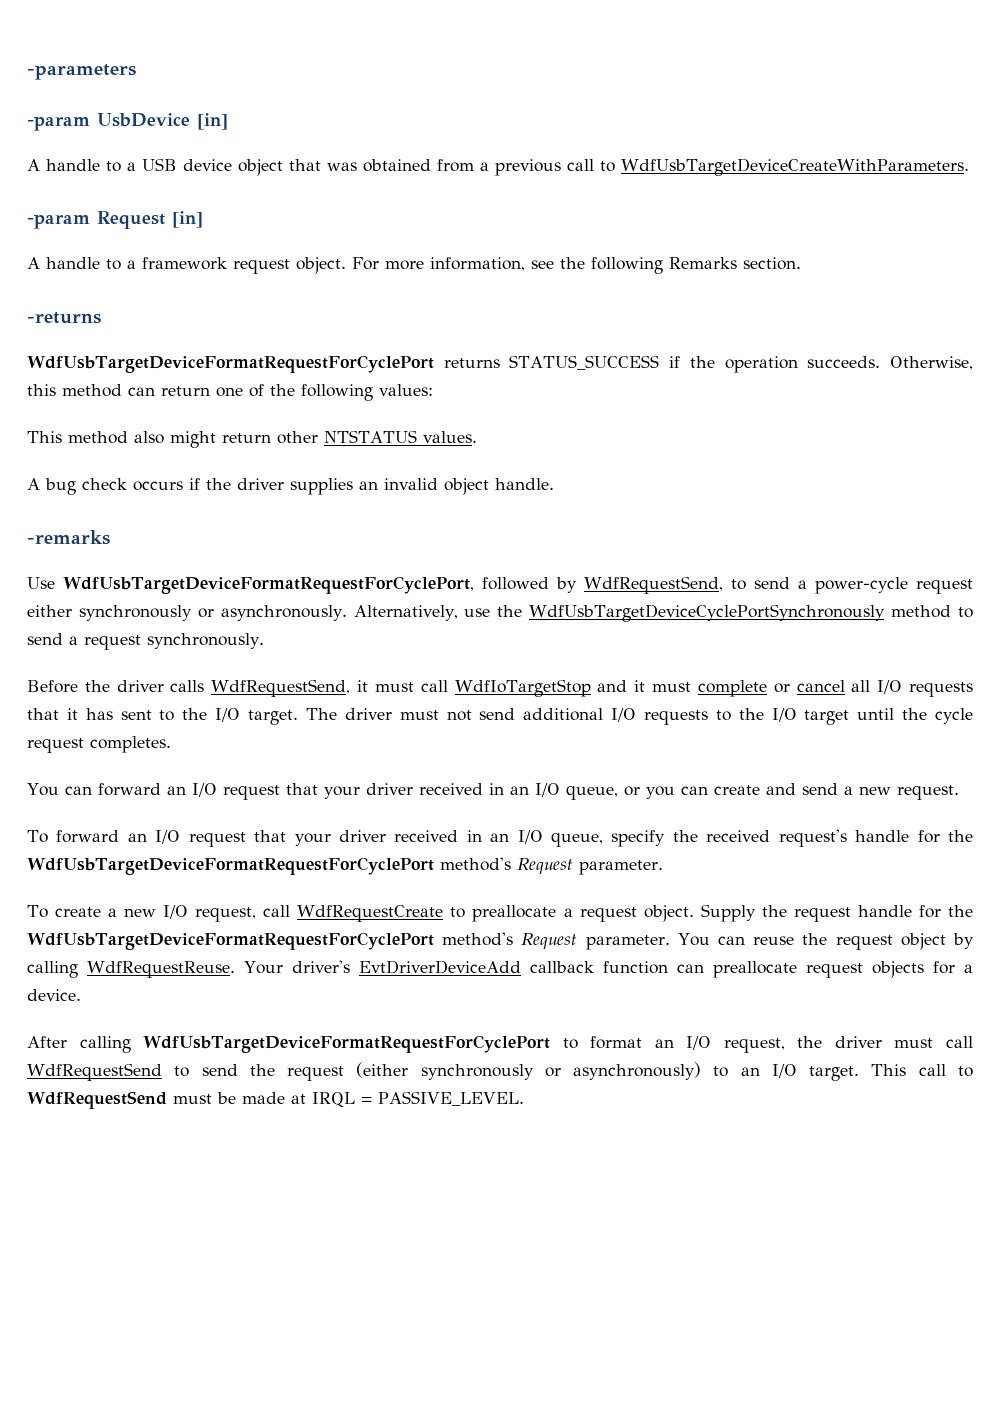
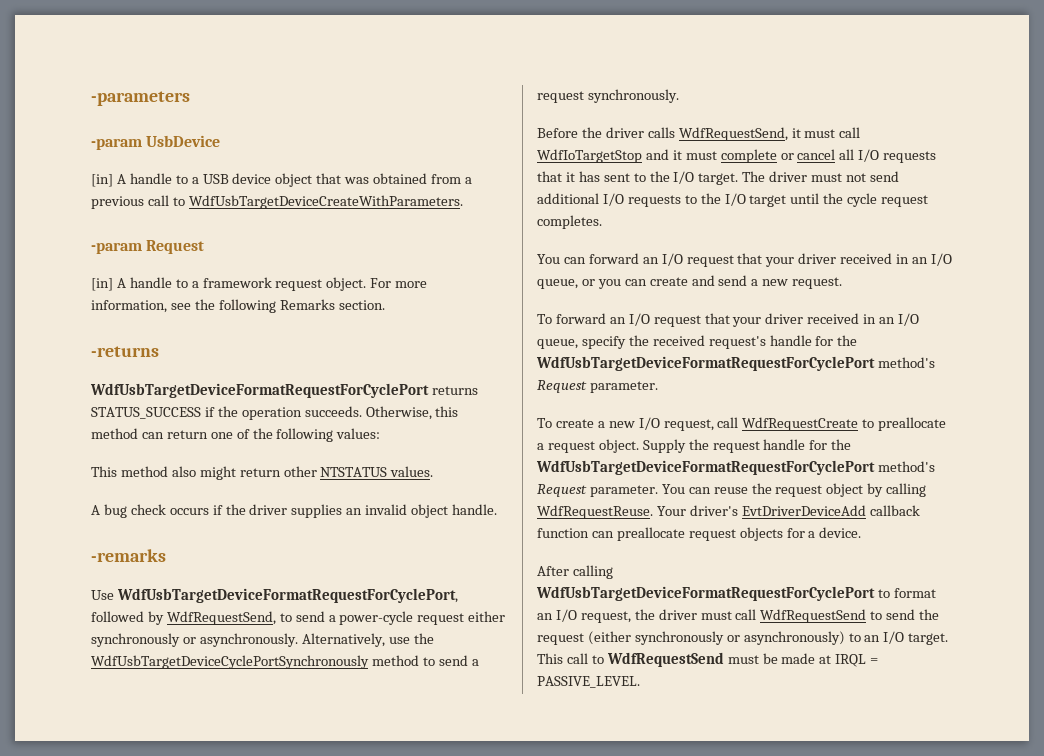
[197,113,228,130] [in] // -> [91,174,113,187] // [in]
[172,211,203,228] [in] // -> [91,278,113,291] // [in]

